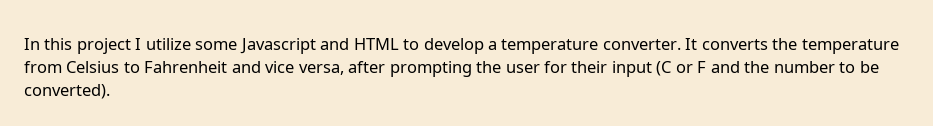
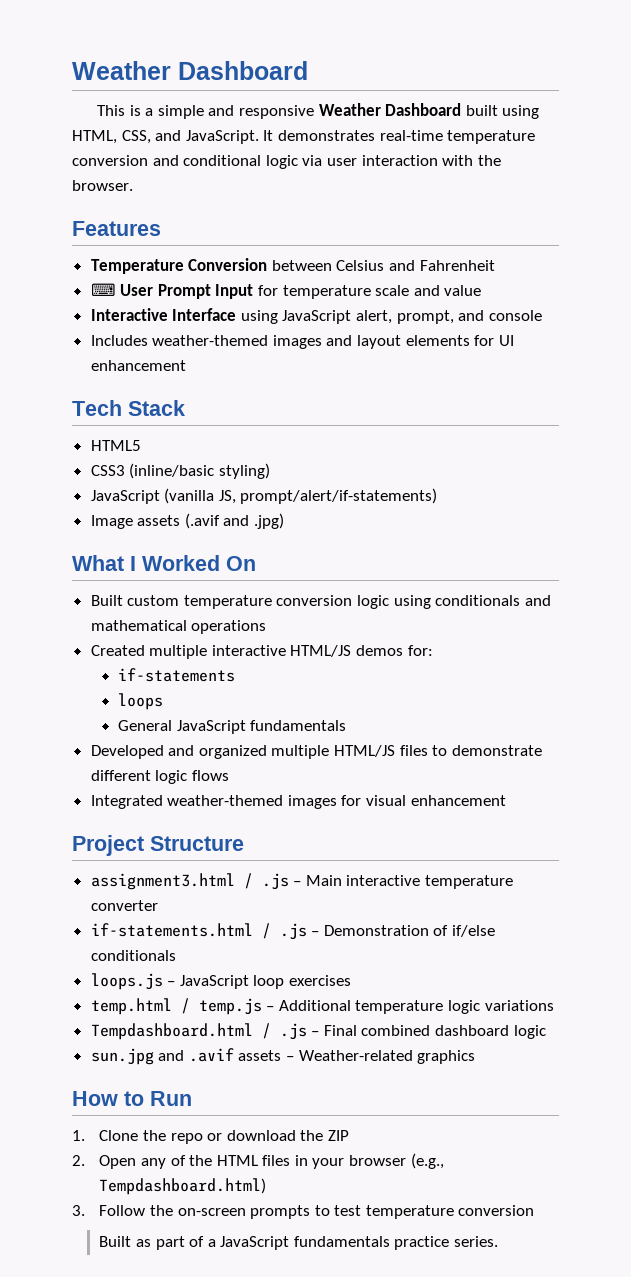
[24,38,899,54] [24,61,879,77] [24,84,110,99] In this project I utilize some Javascript and HTML to develop a temperature converter. It converts the temperature from Celsius to Fahrenheit and vice versa, after prompting the user for their input (C or F and the number to be converted). -> [72,61,308,80] [97,103,540,119] [72,130,536,144] [72,155,501,169] [72,180,133,191] [72,221,161,236] [90,258,495,274] [90,283,482,299] [90,308,542,324] [90,335,514,349] [90,360,186,371] [72,400,185,416] [90,440,141,451] [90,463,270,479] [90,488,438,504] [90,513,285,529] [72,555,256,571] [90,595,551,609] [90,620,267,634] [90,645,433,659] [118,668,236,682] [118,693,164,710] [118,720,347,734] [90,745,542,759] [90,770,229,784] [90,795,506,809] [72,835,244,856] [90,873,514,890] [90,900,158,911] [90,923,496,940] [90,950,176,961] [90,973,352,990] [90,998,554,1015] [90,1023,546,1040] [90,1048,476,1065] [72,1091,192,1106] [72,1130,349,1144] [72,1153,444,1169] [99,1178,267,1195] [72,1205,535,1219] [99,1236,499,1250] Weather Dashboard // This is a simple and responsive Weather Dashboard built using HTML, CSS, and JavaScript. It demonstrates real-time temperature conversion and conditional logic via user interaction with the browser. // Features // Temperature Conversion between Celsius and Fahrenheit // ⌨ User Prompt Input for temperature scale and value // Interactive Interface using JavaScript alert, prompt, and console // Includes weather-themed images and layout elements for UI enhancement // Tech Stack // HTML5 // CSS3 (inline/basic styling) // JavaScript (vanilla JS, prompt/alert/if-statements) // Image assets (.avif and .jpg) // What I Worked On // Built custom temperature conversion logic using conditionals and mathematical operations // Created multiple interactive HTML/JS demos for: // if-statements // loops // General JavaScript fundamentals // Developed and organized multiple HTML/JS files to demonstrate different logic flows // Integrated weather-themed images for visual enhancement // Project Structure // assignment3.html / .js – Main interactive temperature converter // if-statements.html / .js – Demonstration of if/else conditionals // loops.js – JavaScript loop exercises // temp.html / temp.js – Additional temperature logic variations // Tempdashboard.html / .js – Final combined dashboard logic // sun.jpg and .avif assets – Weather-related graphics // How to Run // 1. Clone the repo or download the ZIP // 2. Open any of the HTML files in your browser (e.g., Tempdashboard.html) // 3. Follow the on-screen prompts to test temperature conversion // Built as part of a JavaScript fundamentals practice series.

